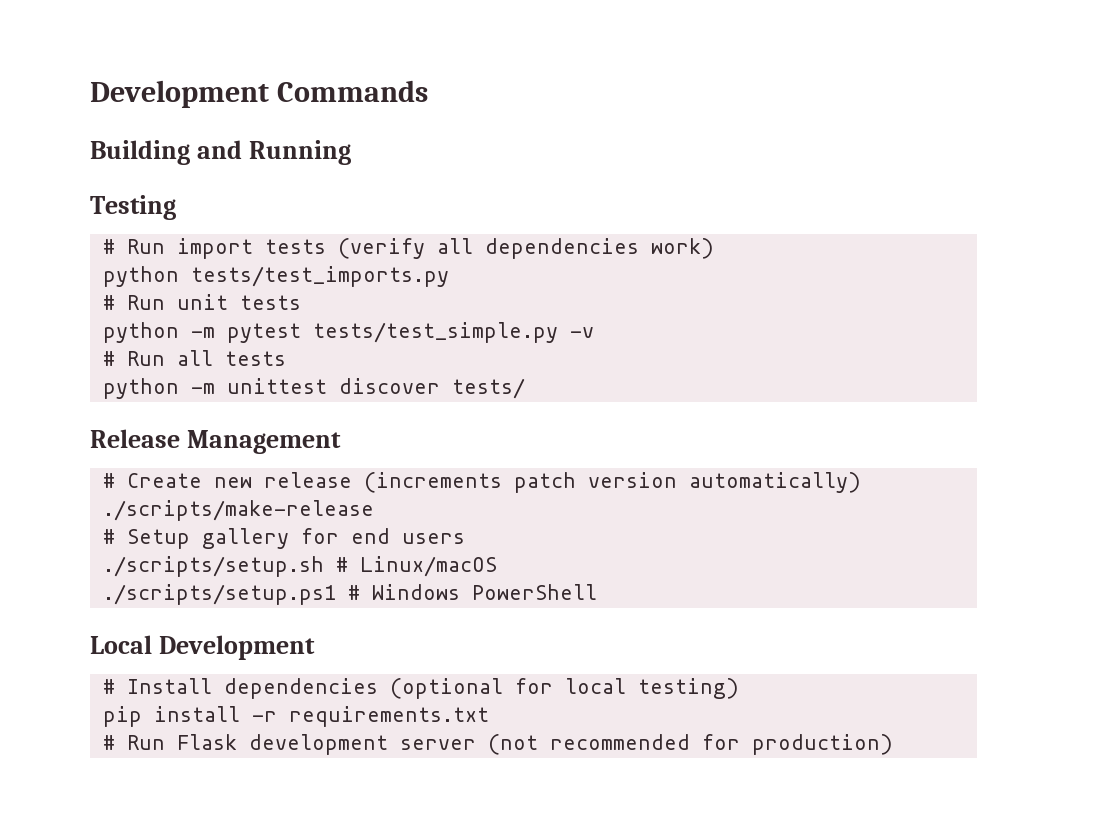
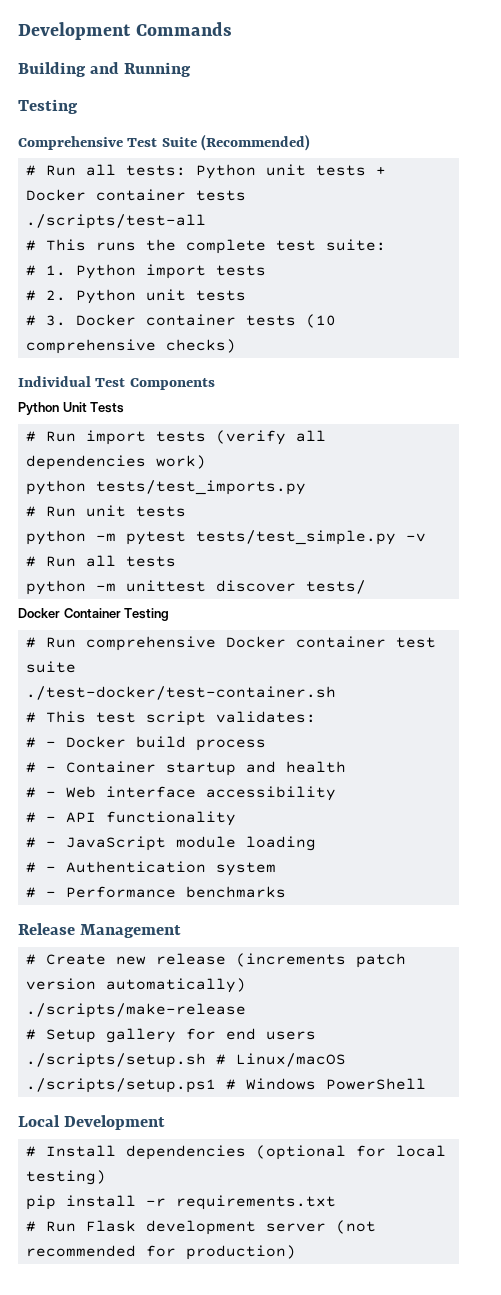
(176, 207) none -> [18,134,311,151] [25,164,386,179] [25,189,246,201] [25,214,206,229] [25,239,386,254] [25,264,266,279] [25,289,246,304] [25,314,336,328] [25,339,236,354] [18,376,215,390] [18,402,125,415] // Comprehensive Test Suite (Recommended) // # Run all tests: Python unit tests + Docker container tests // ./scripts/test-all // # This runs the complete test suite: // # 1. Python import tests // # 2. Python unit tests // # 3. Docker container tests (10 comprehensive checks) // Individual Test Components // Python Unit Tests
(526, 388) none -> [18,608,170,621] [25,636,436,651] [25,661,76,673] [25,686,336,700] [25,711,316,726] [25,736,266,751] [25,761,346,776] [25,786,336,801] [25,811,236,826] [25,836,316,851] [25,861,276,876] [25,886,286,898] // Docker Container Testing // # Run comprehensive Docker container test suite // ./test-docker/test-container.sh // # This test script validates: // # - Docker build process // # - Container startup and health // # - Web interface accessibility // # - API functionality // # - JavaScript module loading // # - Authentication system // # - Performance benchmarks

